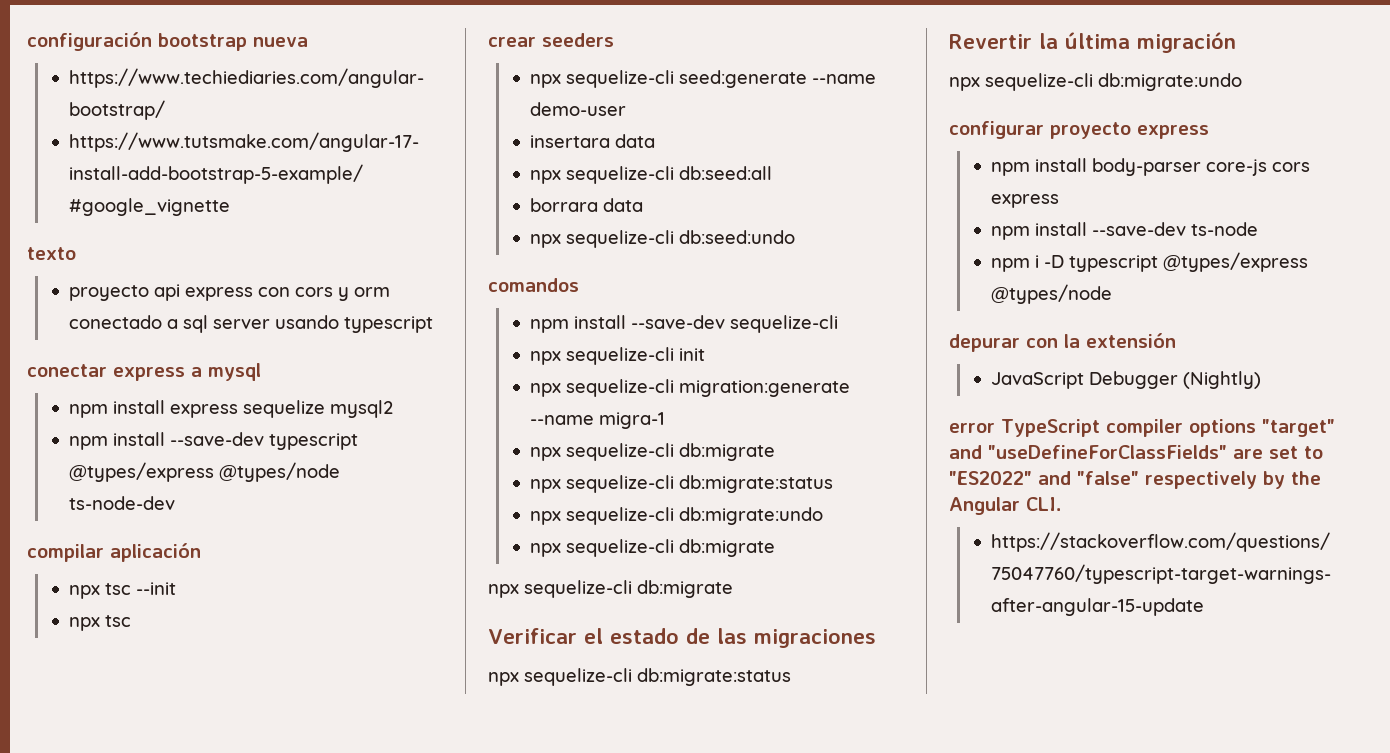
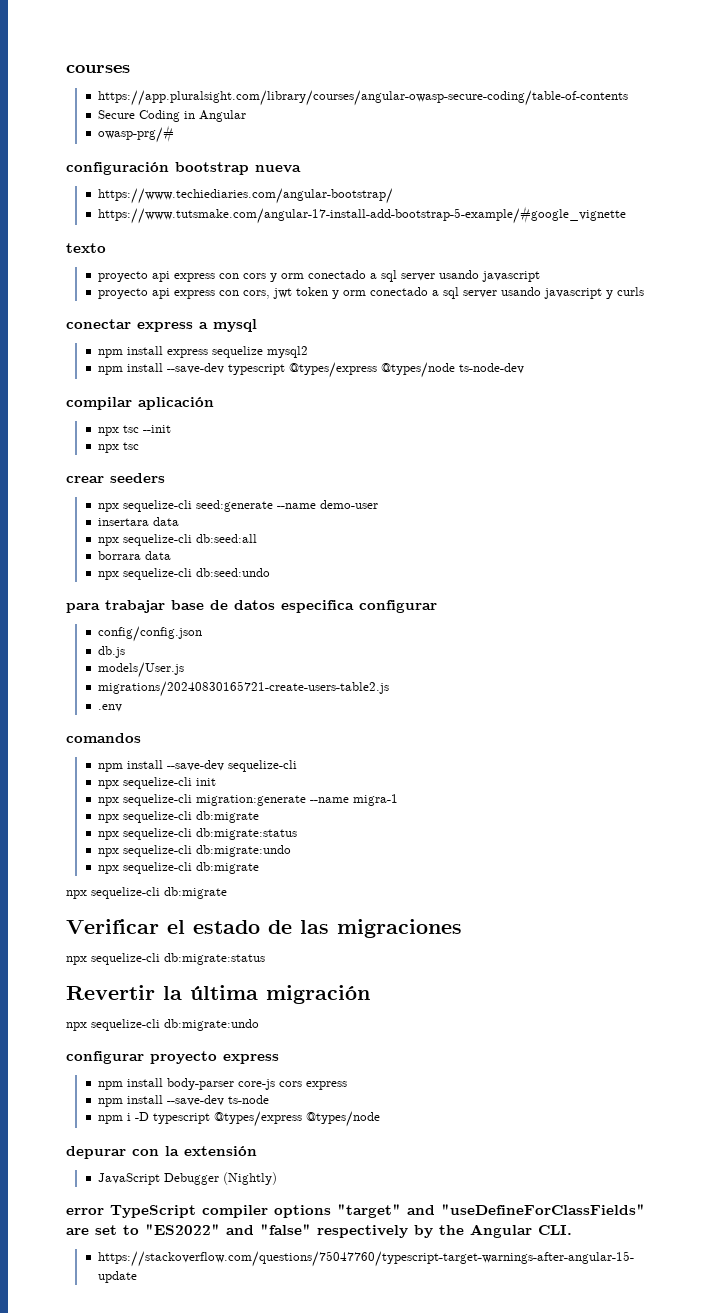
(27, 41) none -> [66,65,130,73] [97,90,628,106] [97,110,246,122] [97,125,174,143] courses // https://app.pluralsight.com/library/courses/angular-owasp-secure-coding/table-of-contents // Secure Coding in Angular // owasp-prg/# //
[343,316,433,333] typescript -> [481,271,540,282] [97,287,644,299] javascript // proyecto api express con cors, jwt token y orm conectado a sql server usando javascript y curls
(795, 237) none -> [66,600,437,613] [97,626,202,642] [97,646,125,658] [97,662,184,678] [97,681,389,697] [97,704,122,712] // para trabajar base de datos especifica configurar // config/config.json // db.js // models/User.js // migrations/20240830165721-create-users-table2.js // .env

